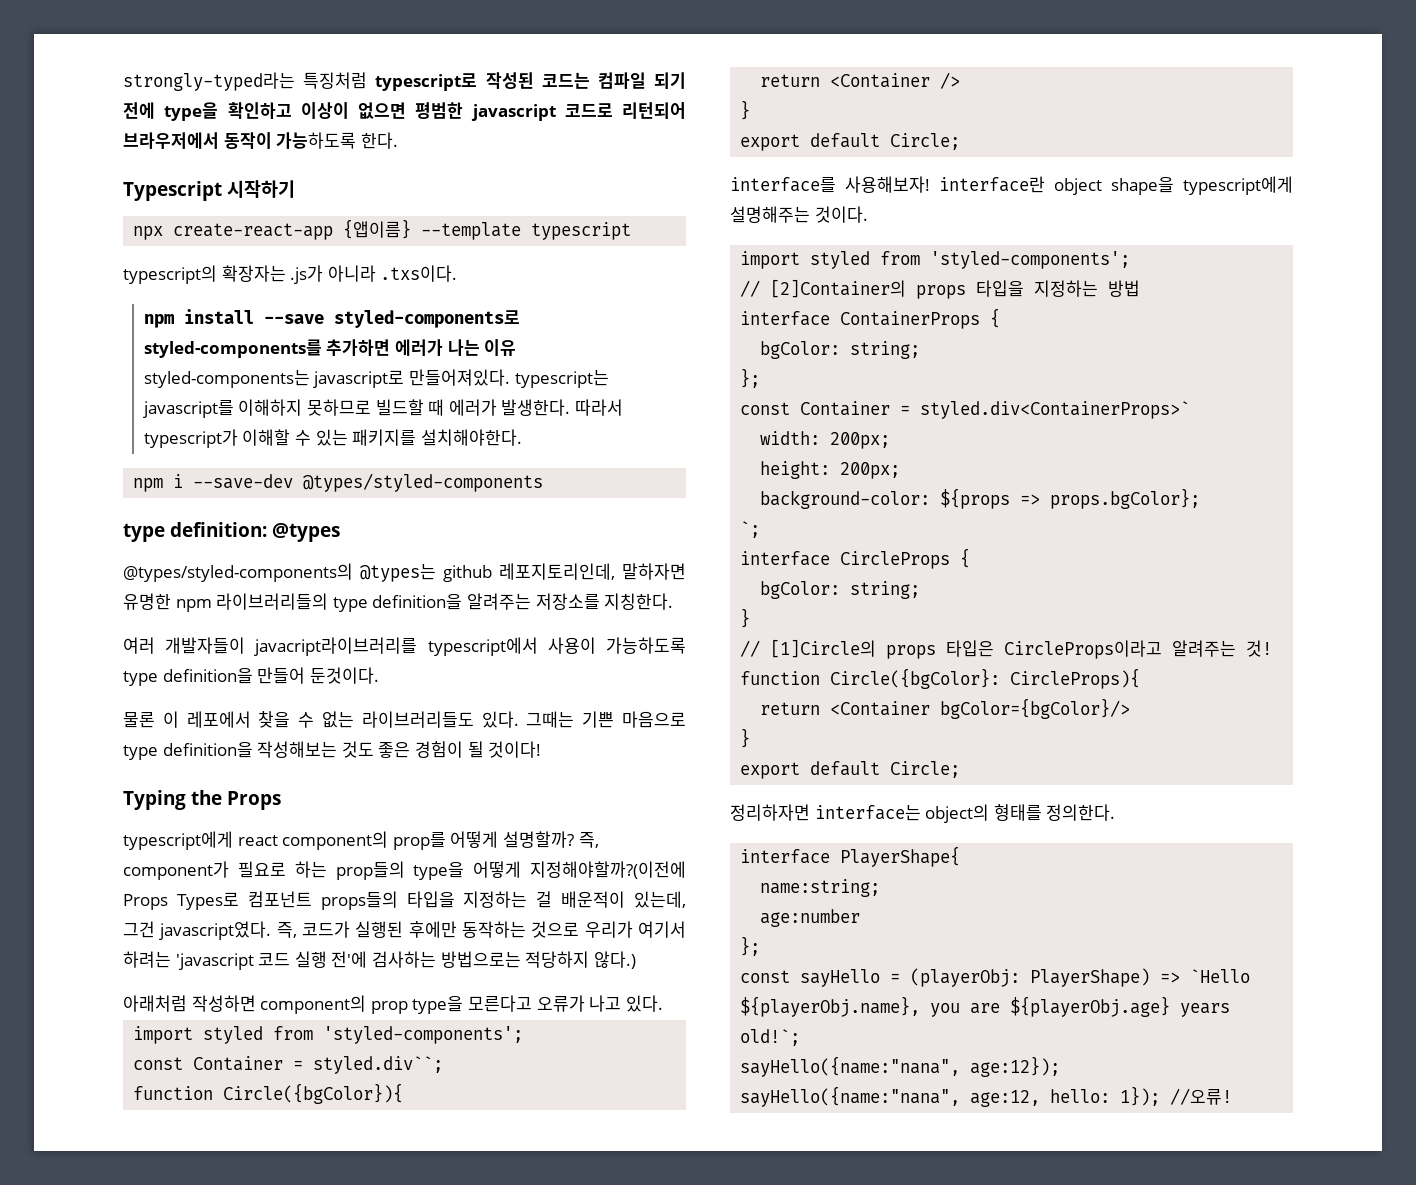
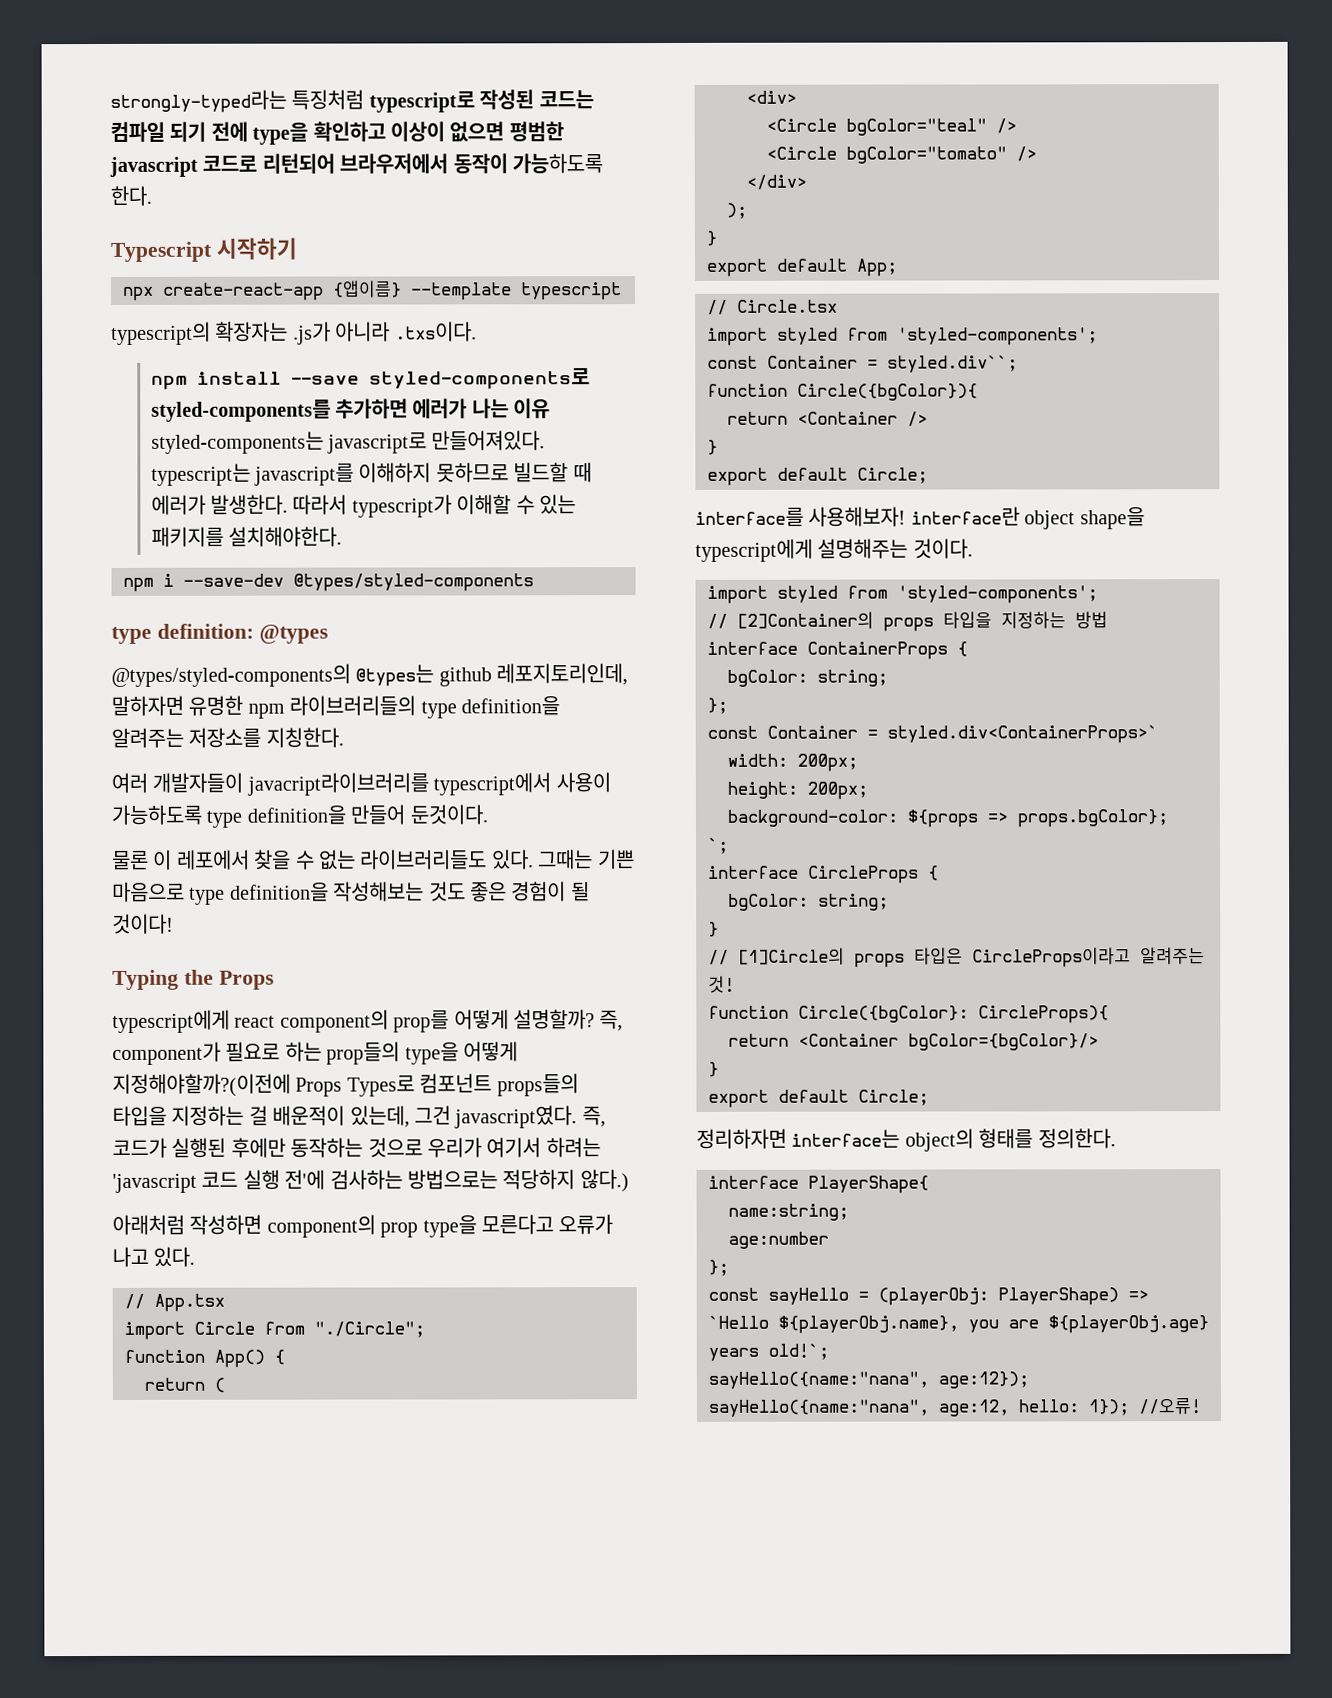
(663, 1003) none -> [124,1293,225,1312] [124,1321,425,1340] [124,1349,285,1368] [144,1377,225,1393] [746,90,797,104] [766,118,1017,136] [766,146,1037,164] [746,174,807,190] [726,202,747,219] [706,230,717,246] [706,258,898,277] [707,299,838,315] // // App.tsx // import Circle from "./Circle"; // function App() { // return ( // <div> // <Circle bgColor="teal" /> // <Circle bgColor="tomato" /> // </div> // ); // } // export default App; // // Circle.tsx

